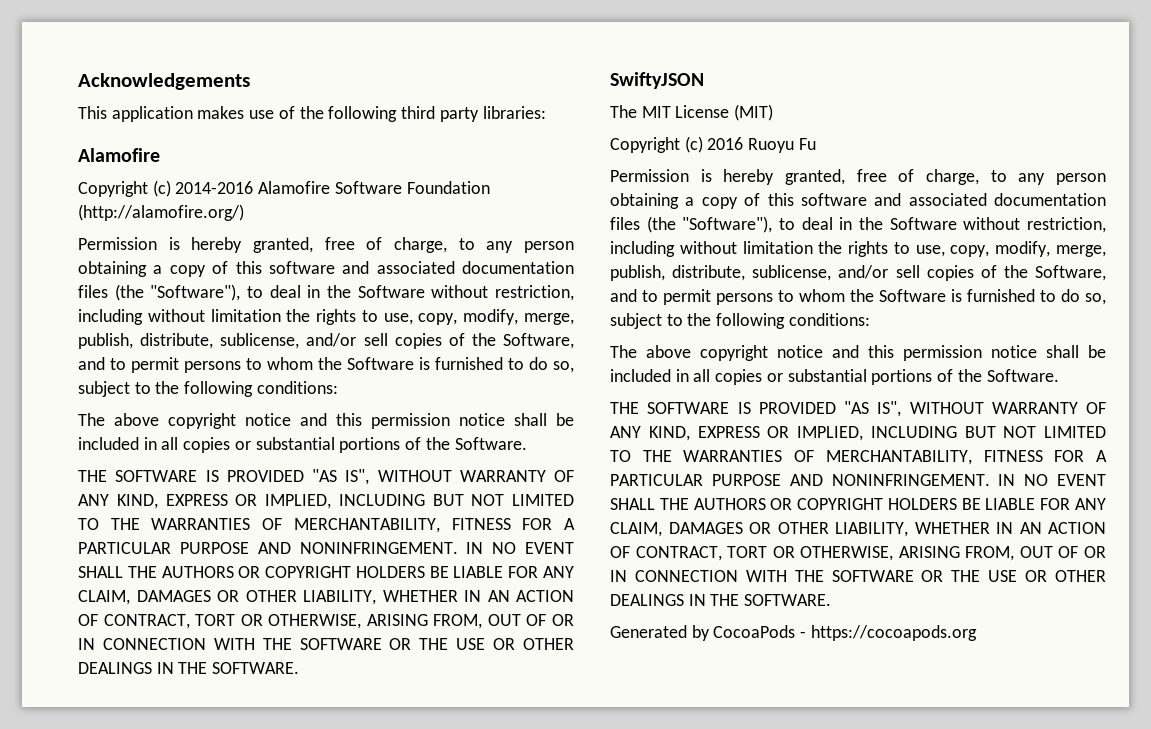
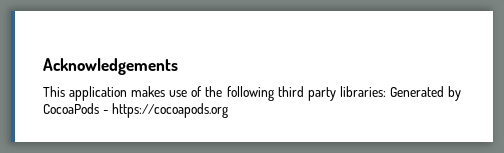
[78,148,160,162] [78,180,490,197] [78,204,244,221] [78,237,574,253] [78,261,574,277] [78,284,574,301] [78,309,574,325] [78,333,574,349] [78,357,574,373] [78,381,338,397] [78,413,574,429] [78,437,527,453] [78,469,574,485] [78,494,574,509] [78,518,575,533] [78,542,574,554] [78,566,574,578] [78,590,574,605] [78,614,574,629] [78,638,575,650] [78,662,300,674] [610,72,704,89] [610,104,774,121] [610,136,816,153] [610,169,1106,185] [610,193,1106,209] [610,216,1106,233] [610,241,1106,257] [610,265,1106,281] [610,289,1106,305] [610,313,870,329] [610,345,1106,361] [610,369,1059,385] [610,401,1106,417] [610,426,1106,441] [610,450,1107,465] [610,474,1106,486] [610,498,1106,510] [610,522,1106,537] [610,546,1106,561] [610,570,1106,582] [610,594,832,606] // Alamofire // Copyright (c) 2014-2016 Alamofire Software Foundation (http://alamofire.org/) // Permission is hereby granted, free of charge, to any person obtaining a copy of this software and associated documentation files (the "Software"), to deal in the Software without restriction, including without limitation the rights to use, copy, modify, merge, publish, distribute, sublicense, and/or sell copies of the Software, and to permit persons to whom the Software is furnished to do so, subject to the following conditions: // The above copyright notice and this permission notice shall be included in all copies or substantial portions of the Software. // THE SOFTWARE IS PROVIDED "AS IS", WITHOUT WARRANTY OF ANY KIND, EXPRESS OR IMPLIED, INCLUDING BUT NOT LIMITED TO THE WARRANTIES OF MERCHANTABILITY, FITNESS FOR A PARTICULAR PURPOSE AND NONINFRINGEMENT. IN NO EVENT SHALL THE AUTHORS OR COPYRIGHT HOLDERS BE LIABLE FOR ANY CLAIM, DAMAGES OR OTHER LIABILITY, WHETHER IN AN ACTION OF CONTRACT, TORT OR OTHERWISE, ARISING FROM, OUT OF OR IN CONNECTION WITH THE SOFTWARE OR THE USE OR OTHER DEALINGS IN THE SOFTWARE. // SwiftyJSON // The MIT License (MIT) // Copyright (c) 2016 Ruoyu Fu // Permission is hereby granted, free of charge, to any person obtaining a copy of this software and associated documentation files (the "Software"), to deal in the Software without restriction, including without limitation the rights to use, copy, modify, merge, publish, distribute, sublicense, and/or sell copies of the Software, and to permit persons to whom the Software is furnished to do so, subject to the following conditions: // The above copyright notice and this permission notice shall be included in all copies or substantial portions of the Software. // THE SOFTWARE IS PROVIDED "AS IS", WITHOUT WARRANTY OF ANY KIND, EXPRESS OR IMPLIED, INCLUDING BUT NOT LIMITED TO THE WARRANTIES OF MERCHANTABILITY, FITNESS FOR A PARTICULAR PURPOSE AND NONINFRINGEMENT. IN NO EVENT SHALL THE AUTHORS OR COPYRIGHT HOLDERS BE LIABLE FOR ANY CLAIM, DAMAGES OR OTHER LIABILITY, WHETHER IN AN ACTION OF CONTRACT, TORT OR OTHERWISE, ARISING FROM, OUT OF OR IN CONNECTION WITH THE SOFTWARE OR THE USE OR OTHER DEALINGS IN THE SOFTWARE. // -> (386, 91) none

